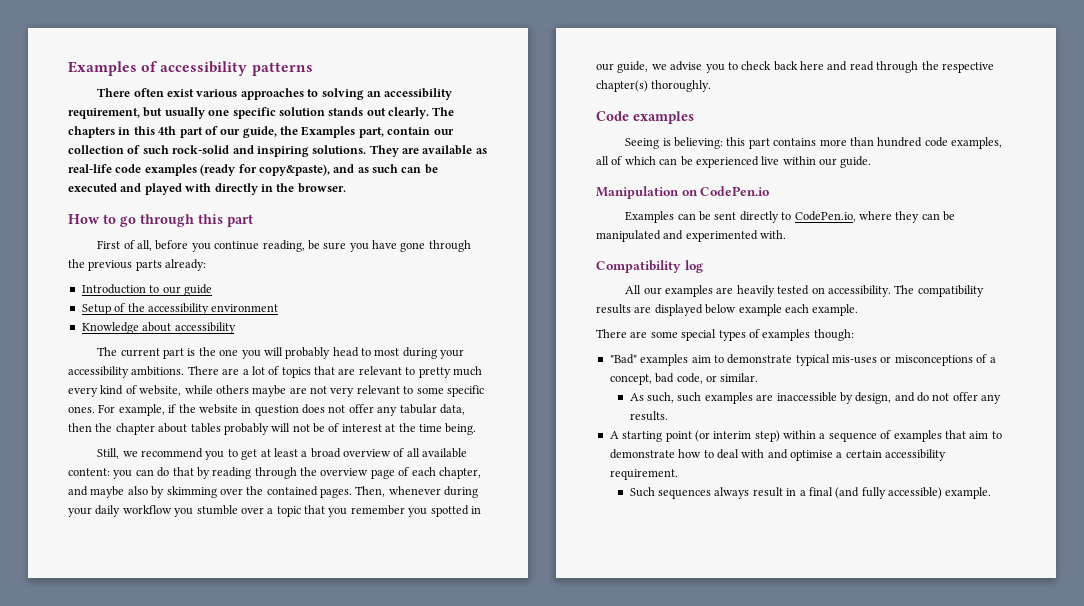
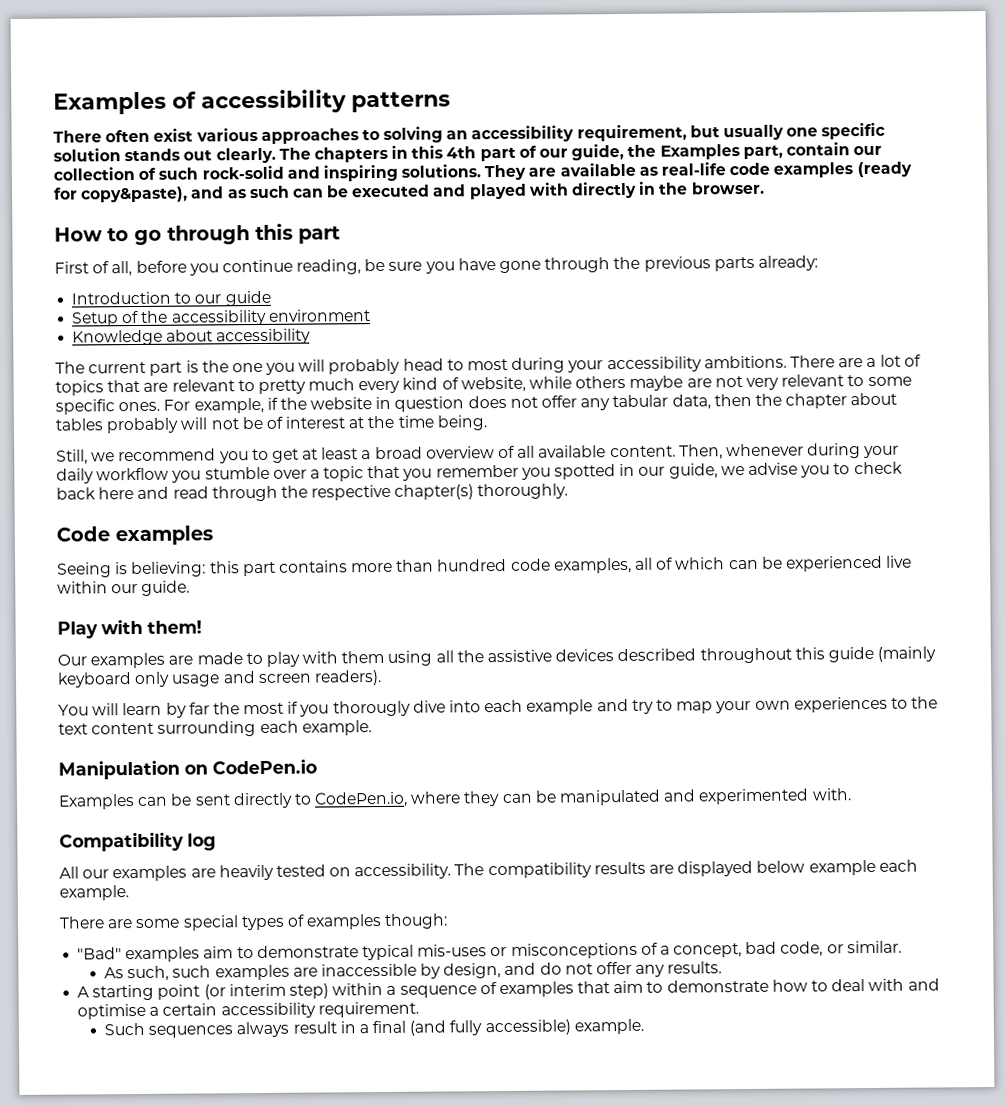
[68,467,481,479] [68,486,352,498] content: you can do that by reading through the overview page of each chapter, and maybe also by skimming over the contained pages. -> [609,445,676,458] content.
(872, 162) none -> [57,618,202,639] [57,646,937,669] [57,670,382,688] [58,696,939,718] [58,720,372,737] // Play with them! // Our examples are made to play with them using all the assistive devices described throughout this guide (mainly keyboard only usage and screen readers). // You will learn by far the most if you thorougly dive into each example and try to map your own experiences to the text content surrounding each example.

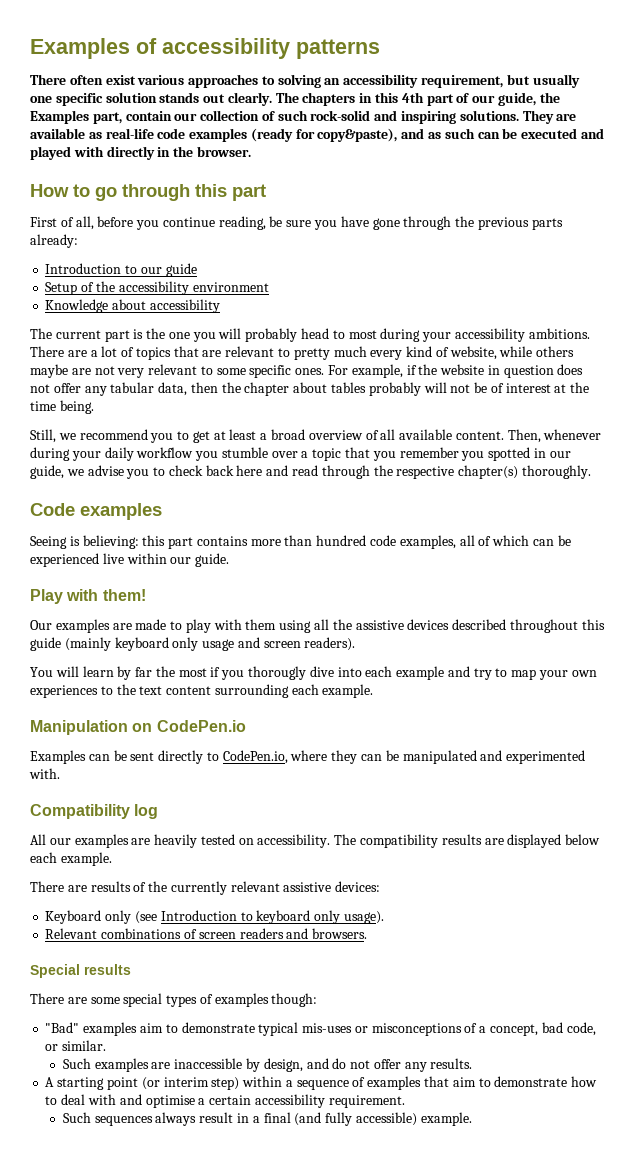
[808,859,918,876] [59,885,129,901] example each example. -> [30,852,112,866] [30,881,381,895] [45,910,384,924] [45,928,368,939] [30,964,131,978] each example. // There are results of the currently relevant assistive devices: // Keyboard only (see Introduction to keyboard only usage). // Relevant combinations of screen readers and browsers. // Special results
[103,965,212,982] As such, such -> [62,1058,91,1069] Such

